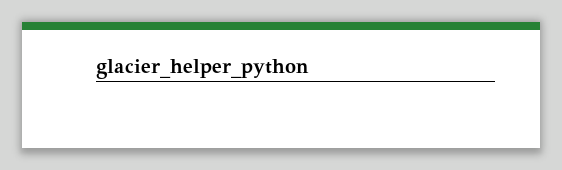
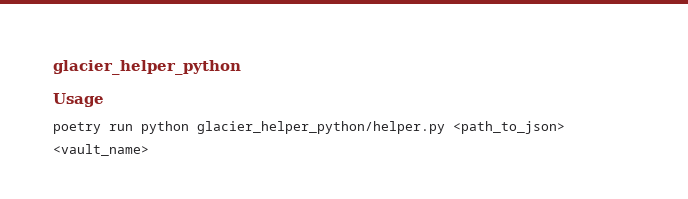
(309, 69) none -> [53,93,104,107] [53,121,565,134] [53,144,149,156] // Usage // poetry run python glacier_helper_python/helper.py <path_to_json> <vault_name>

